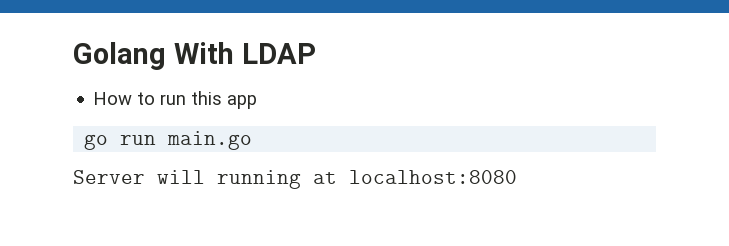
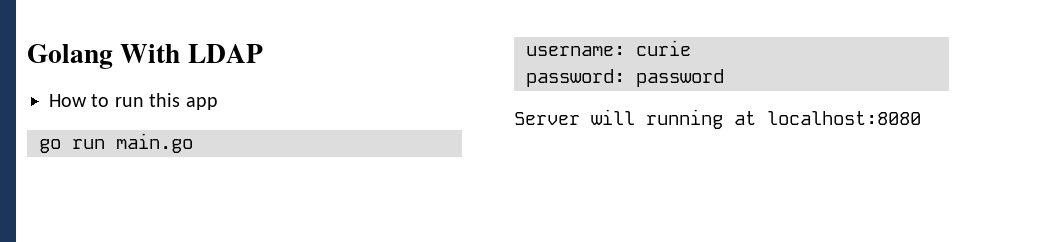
(253, 140) none -> [526,40,691,56] [526,69,724,87] // username: curie // password: password

